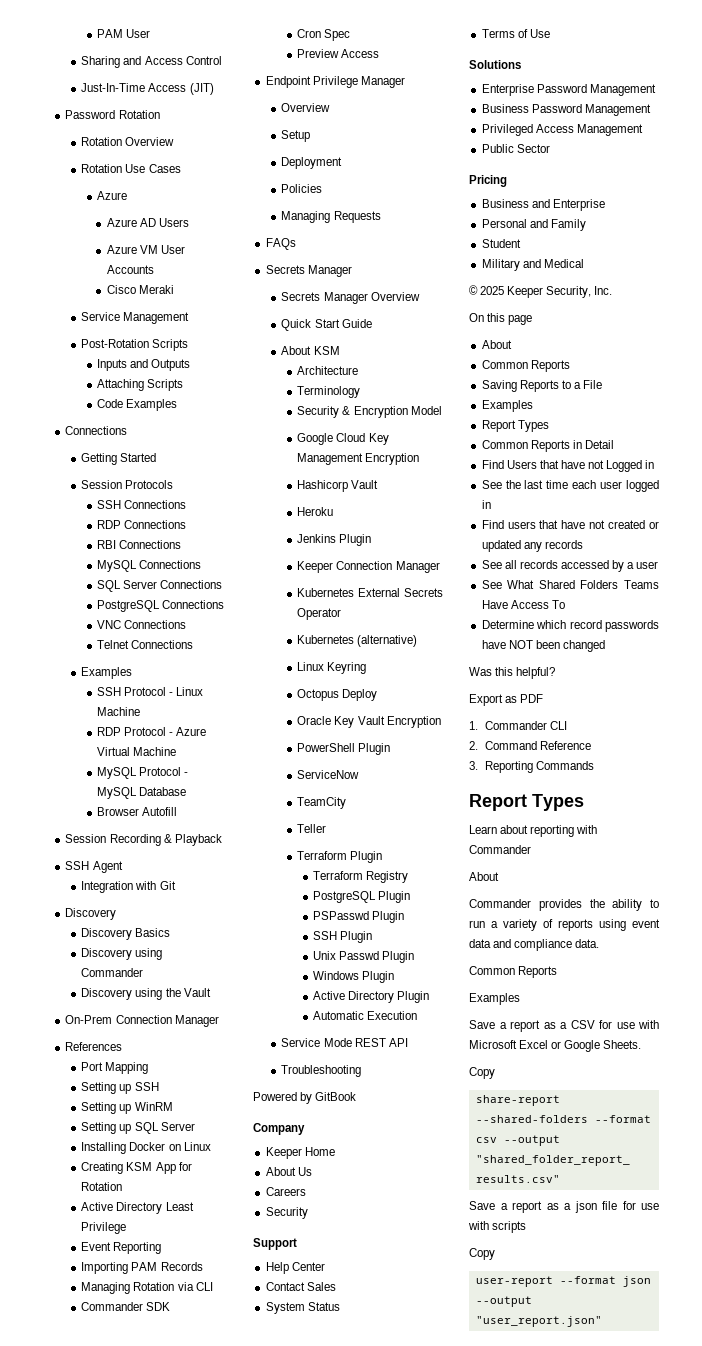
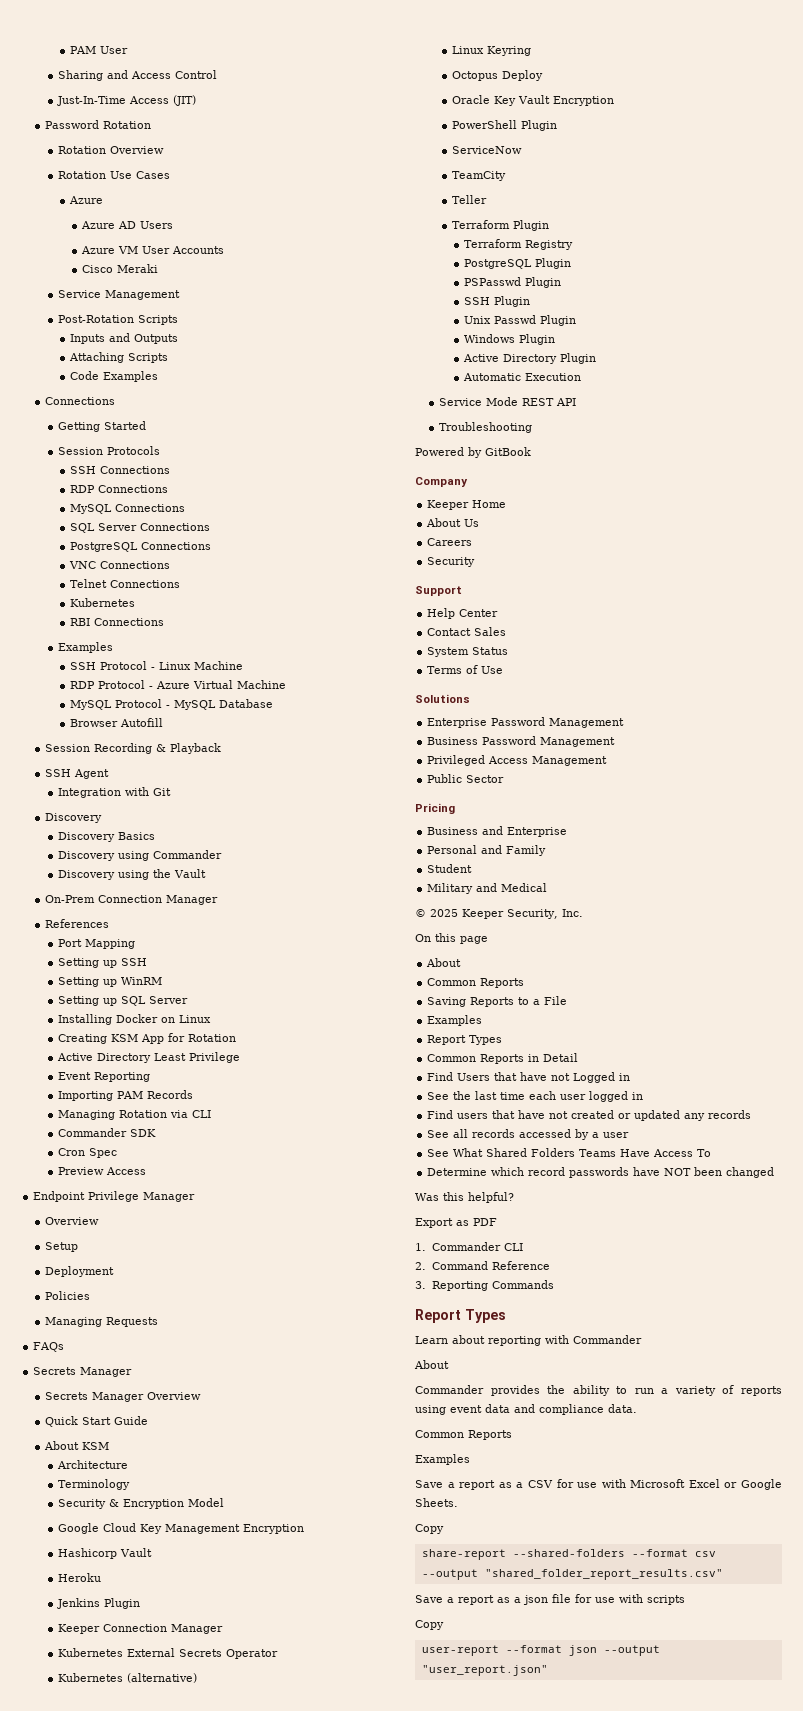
[97,540,182,549] // RBI Connections -> (168, 489) none
(194, 644) none -> [69,598,135,607] [69,618,164,626] // Kubernetes // RBI Connections

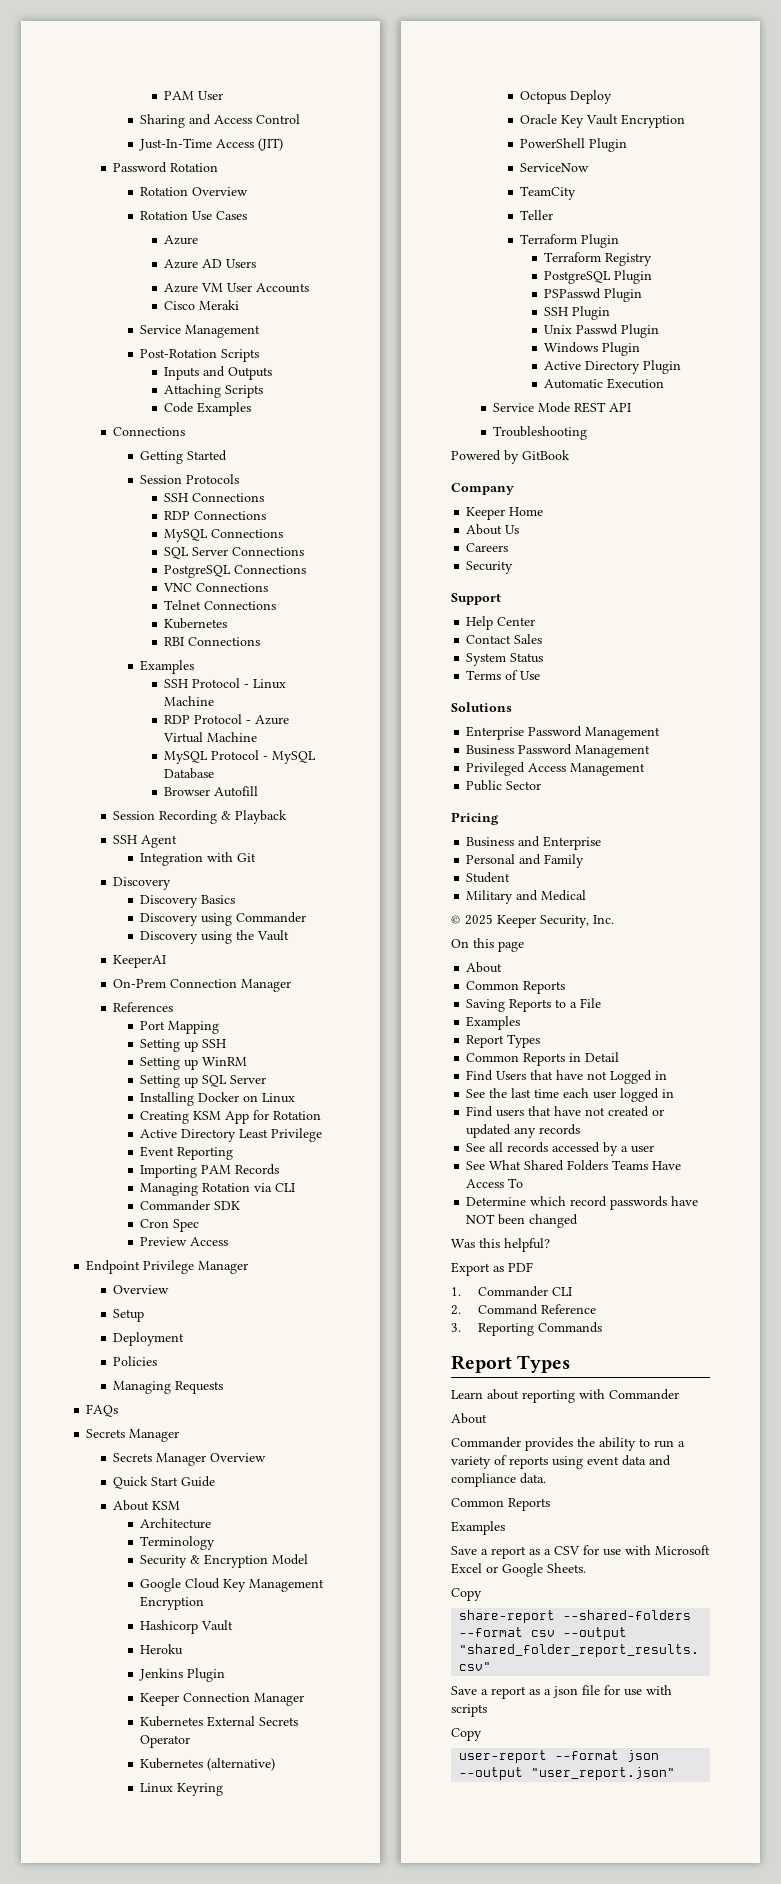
(206, 873) none -> [113,955,167,968] // KeeperAI

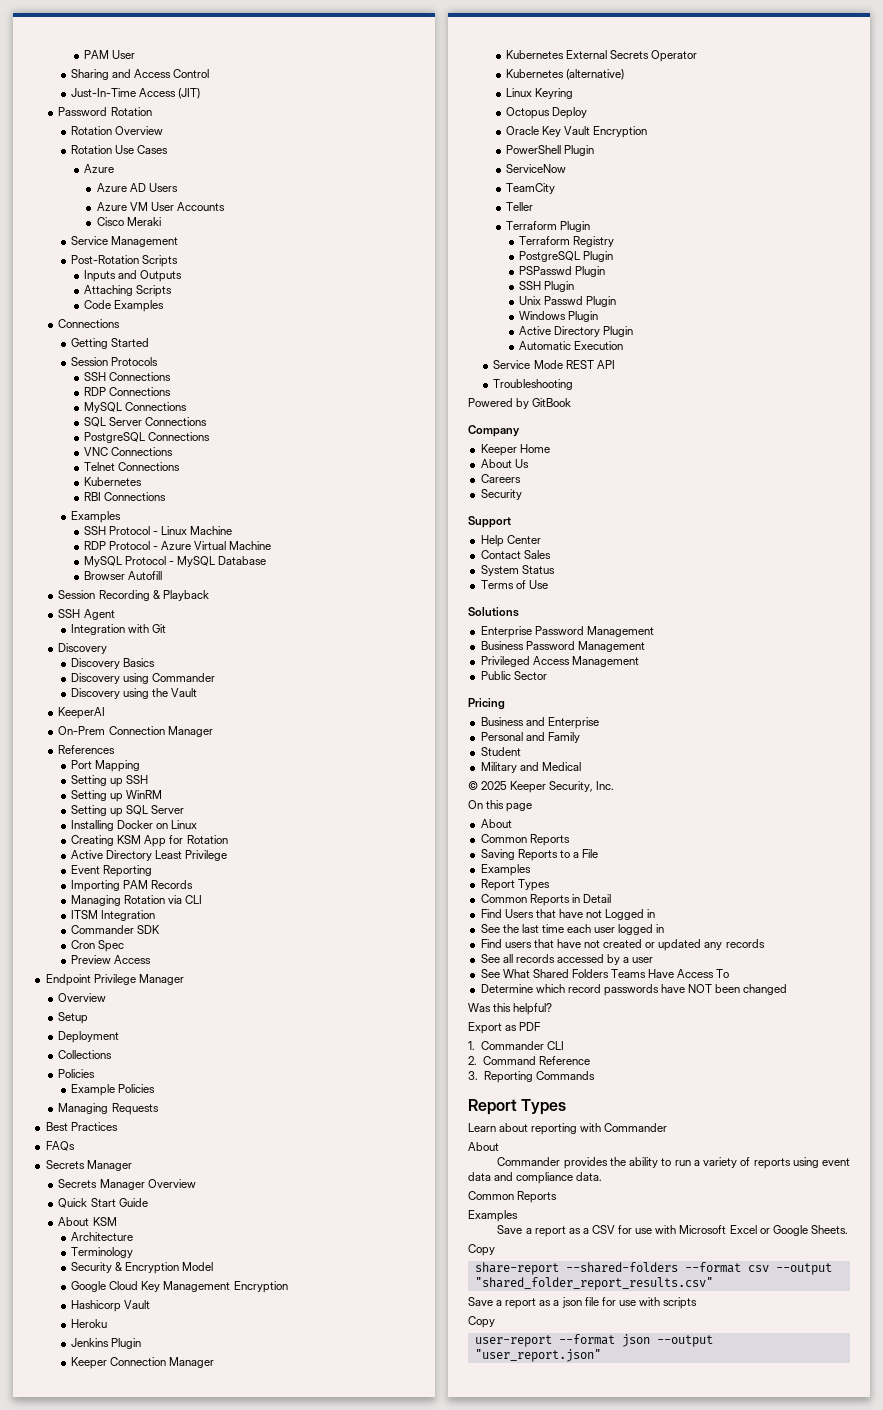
(296, 1187) none -> [71,910,156,921] // ITSM Integration
(185, 1339) none -> [58,1050,113,1059] [58,1069,96,1078] [71,1084,116,1096] Collections // Policies // Example
(224, 1387) none -> [45,1122,118,1131] // Best Practices

